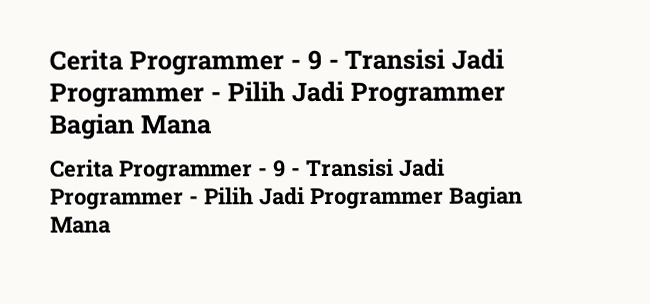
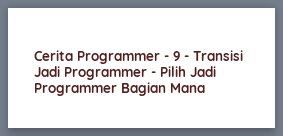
[50,158,445,182] [50,186,523,210] [50,216,111,234] // Cerita Programmer - 9 - Transisi Jadi Programmer - Pilih Jadi Programmer Bagian Mana -> (205, 88) none

